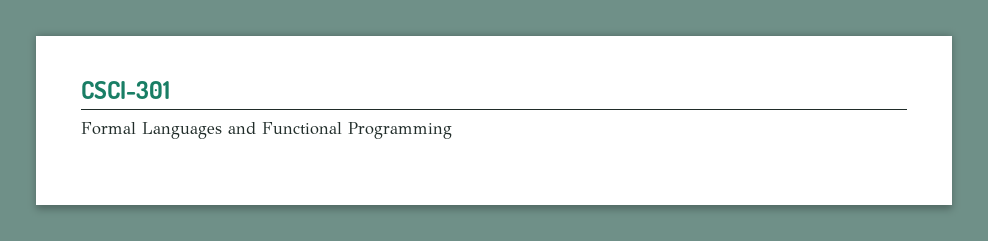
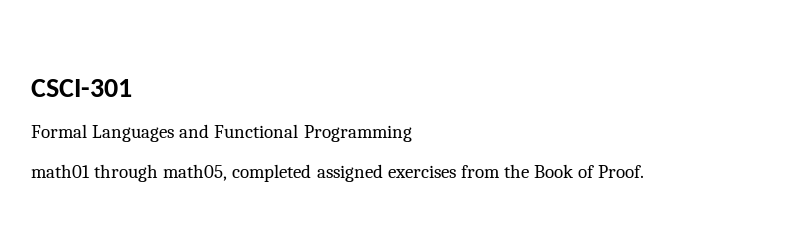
(452, 130) none -> [31,164,645,182] // math01 through math05, completed assigned exercises from the Book of Proof.

